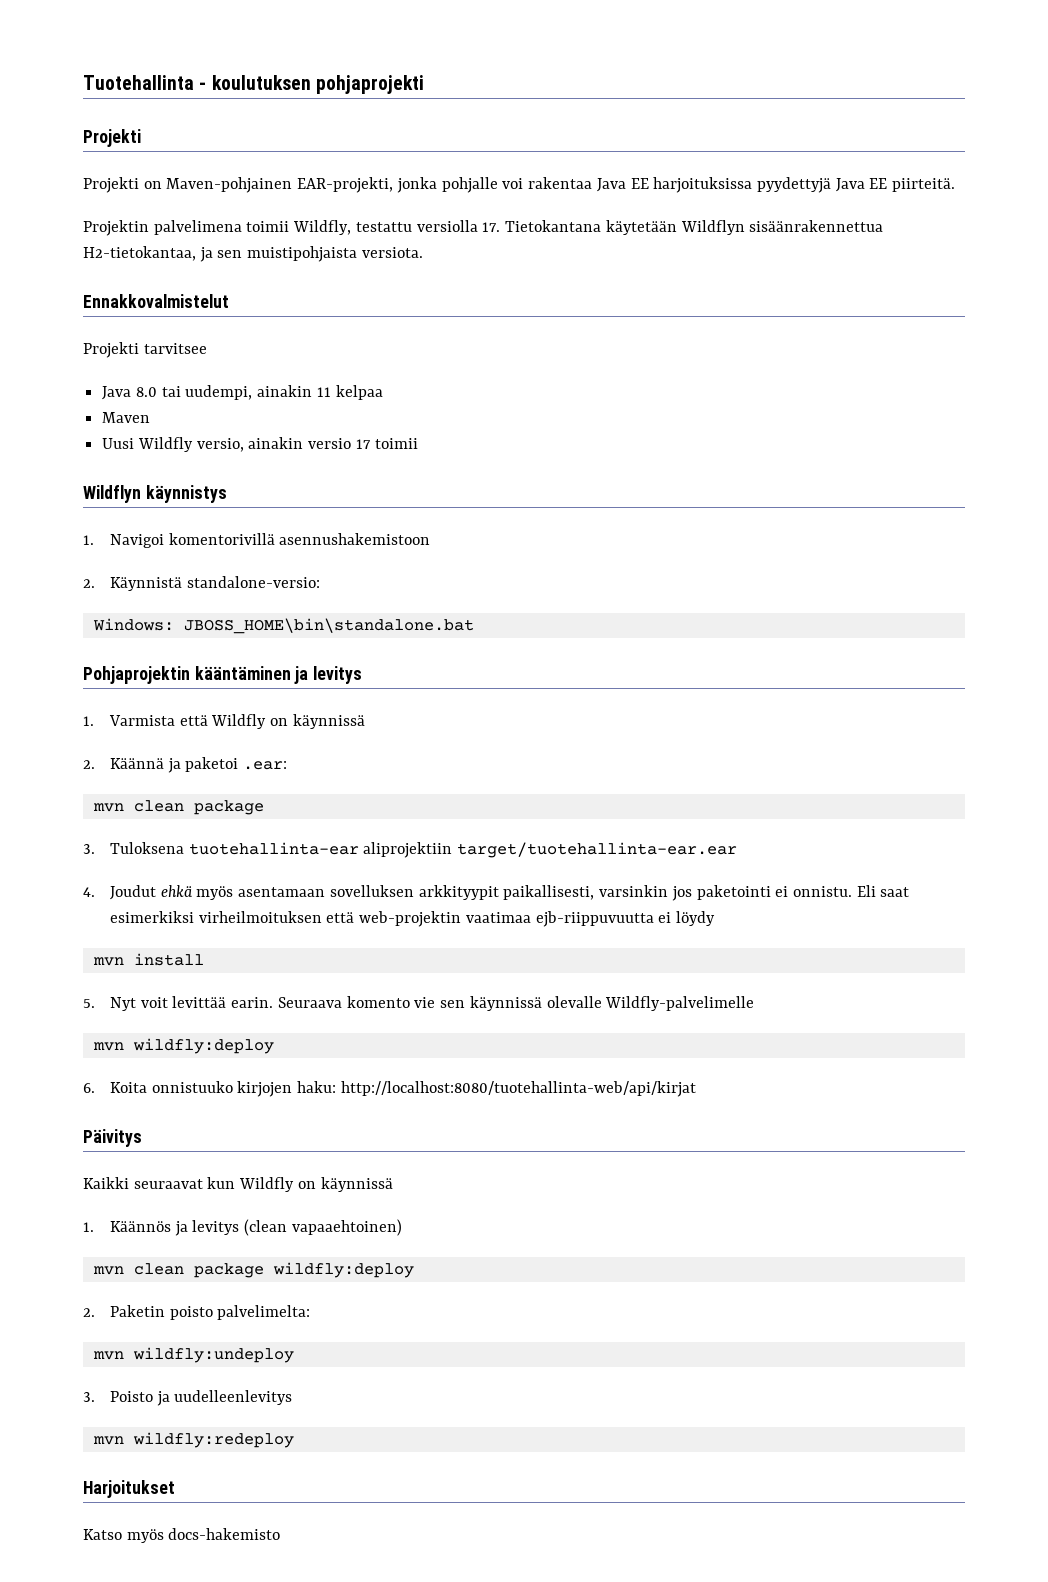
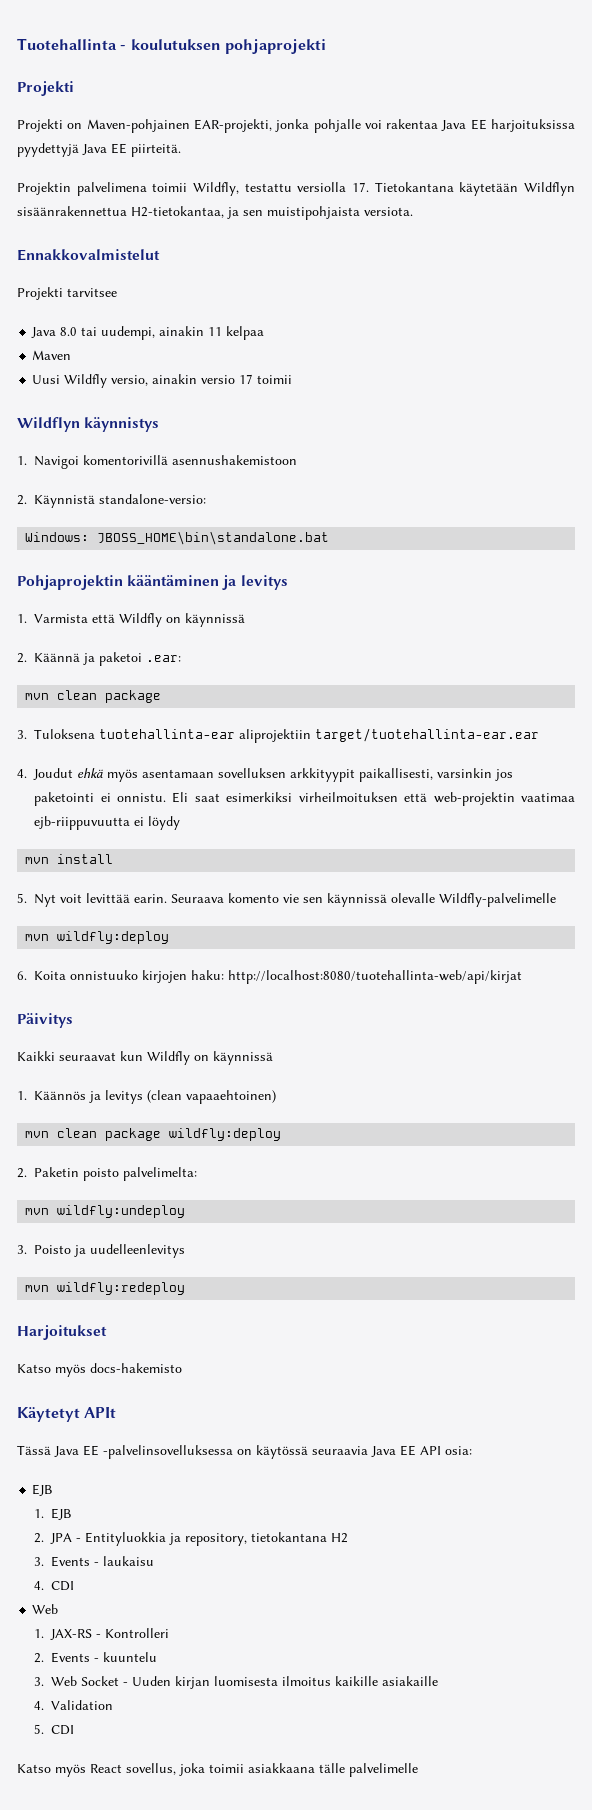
(281, 1534) none -> [17,1407,117,1422] [17,1445,472,1459] [32,1484,54,1496] [34,1508,73,1520] [34,1532,349,1546] [34,1556,155,1567] [34,1581,75,1591] [32,1604,59,1614] [34,1628,170,1640] [34,1652,158,1663] [34,1676,439,1689] [34,1700,114,1710] [34,1724,75,1735] [17,1763,418,1777] // Käytetyt APIt // Tässä Java EE -palvelinsovelluksessa on käytössä seuraavia Java EE API osia: // EJB // 1. EJB // 2. JPA - Entityluokkia ja repository, tietokantana H2 // 3. Events - laukaisu // 4. CDI // Web // 1. JAX-RS - Kontrolleri // 2. Events - kuuntelu // 3. Web Socket - Uuden kirjan luomisesta ilmoitus kaikille asiakaille // 4. Validation // 5. CDI // Katso myös React sovellus, joka toimii asiakkaana tälle palvelimelle

